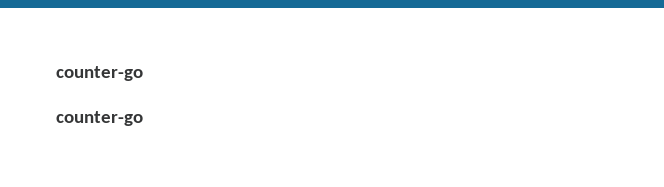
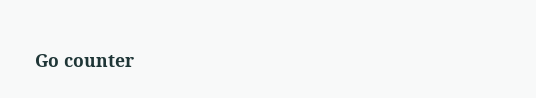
[56,66,143,81] [56,111,143,126] counter-go // counter-go -> [35,54,134,67] Go counter

